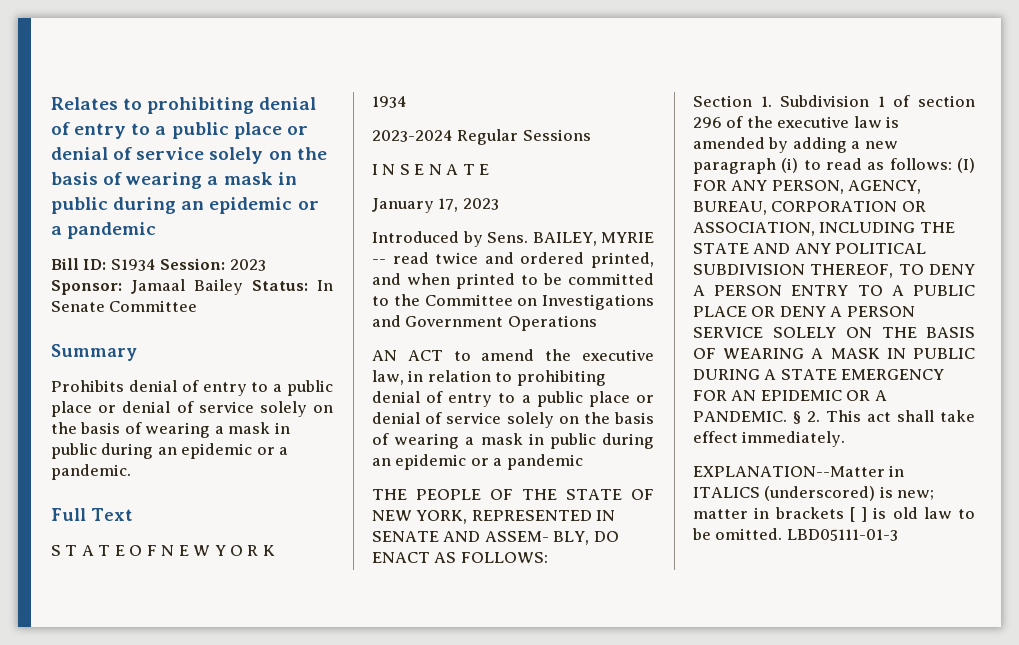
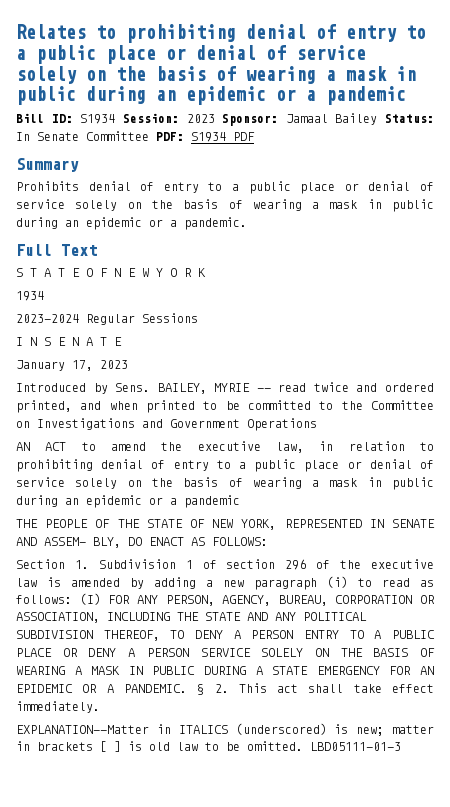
(198, 306) none -> [156,132,255,142] PDF: S1934 PDF

